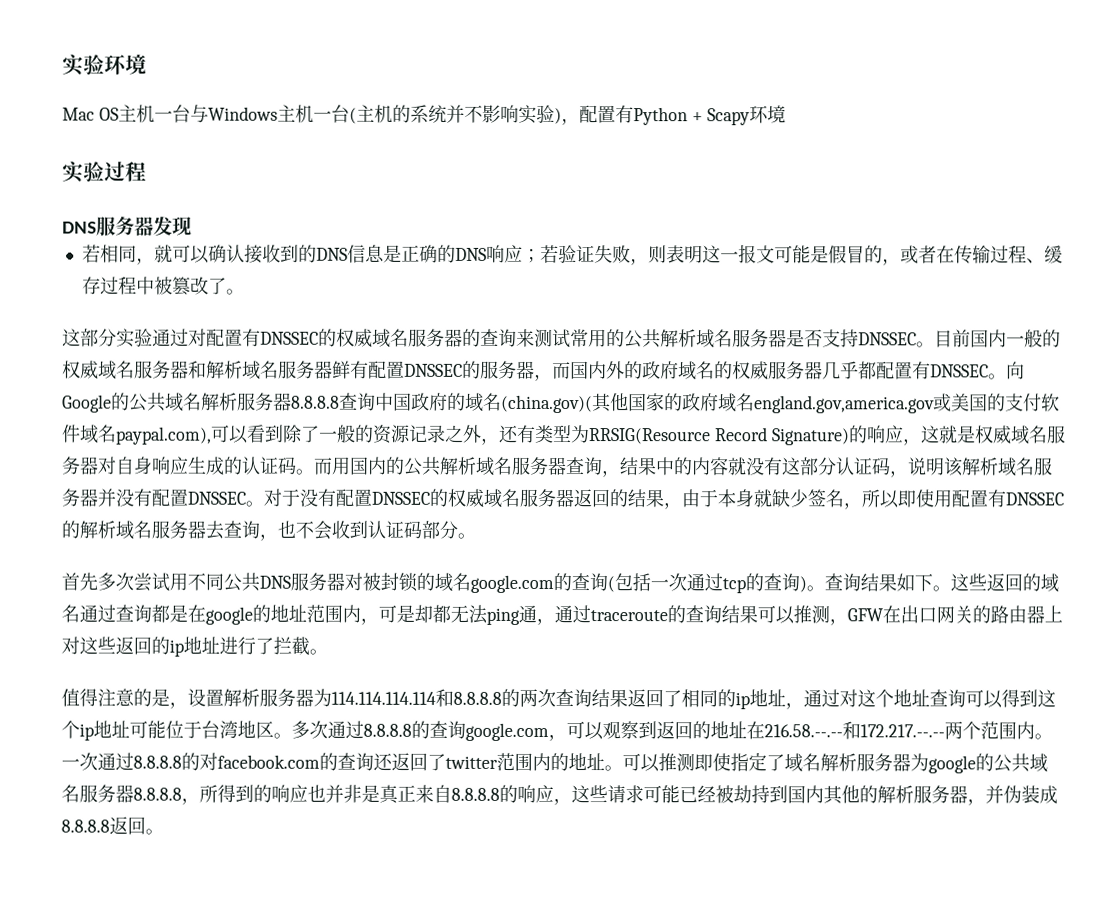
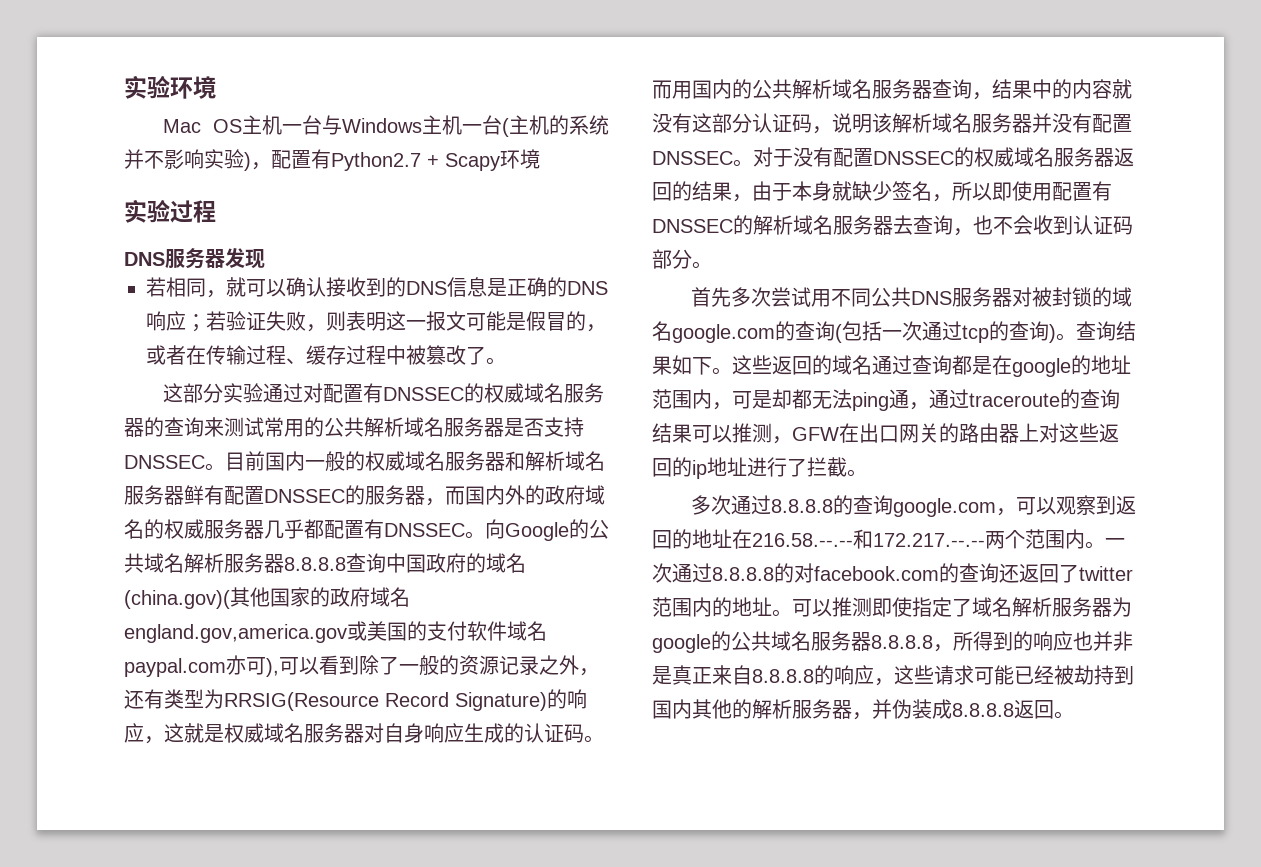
[632,107,688,126] Python -> [331,152,421,171] Python2.7
[116,426,212,445] paypal.com), -> [124,655,279,677] paypal.com亦可),
[61,688,1056,710] [61,720,292,741] 值得注意的是，设置解析服务器为114.114.114.114和8.8.8.8的两次查询结果返回了相同的ip地址，通过对这个地址查询可以得到这个ip地址可能位于台湾地区。 -> (867, 473) none

